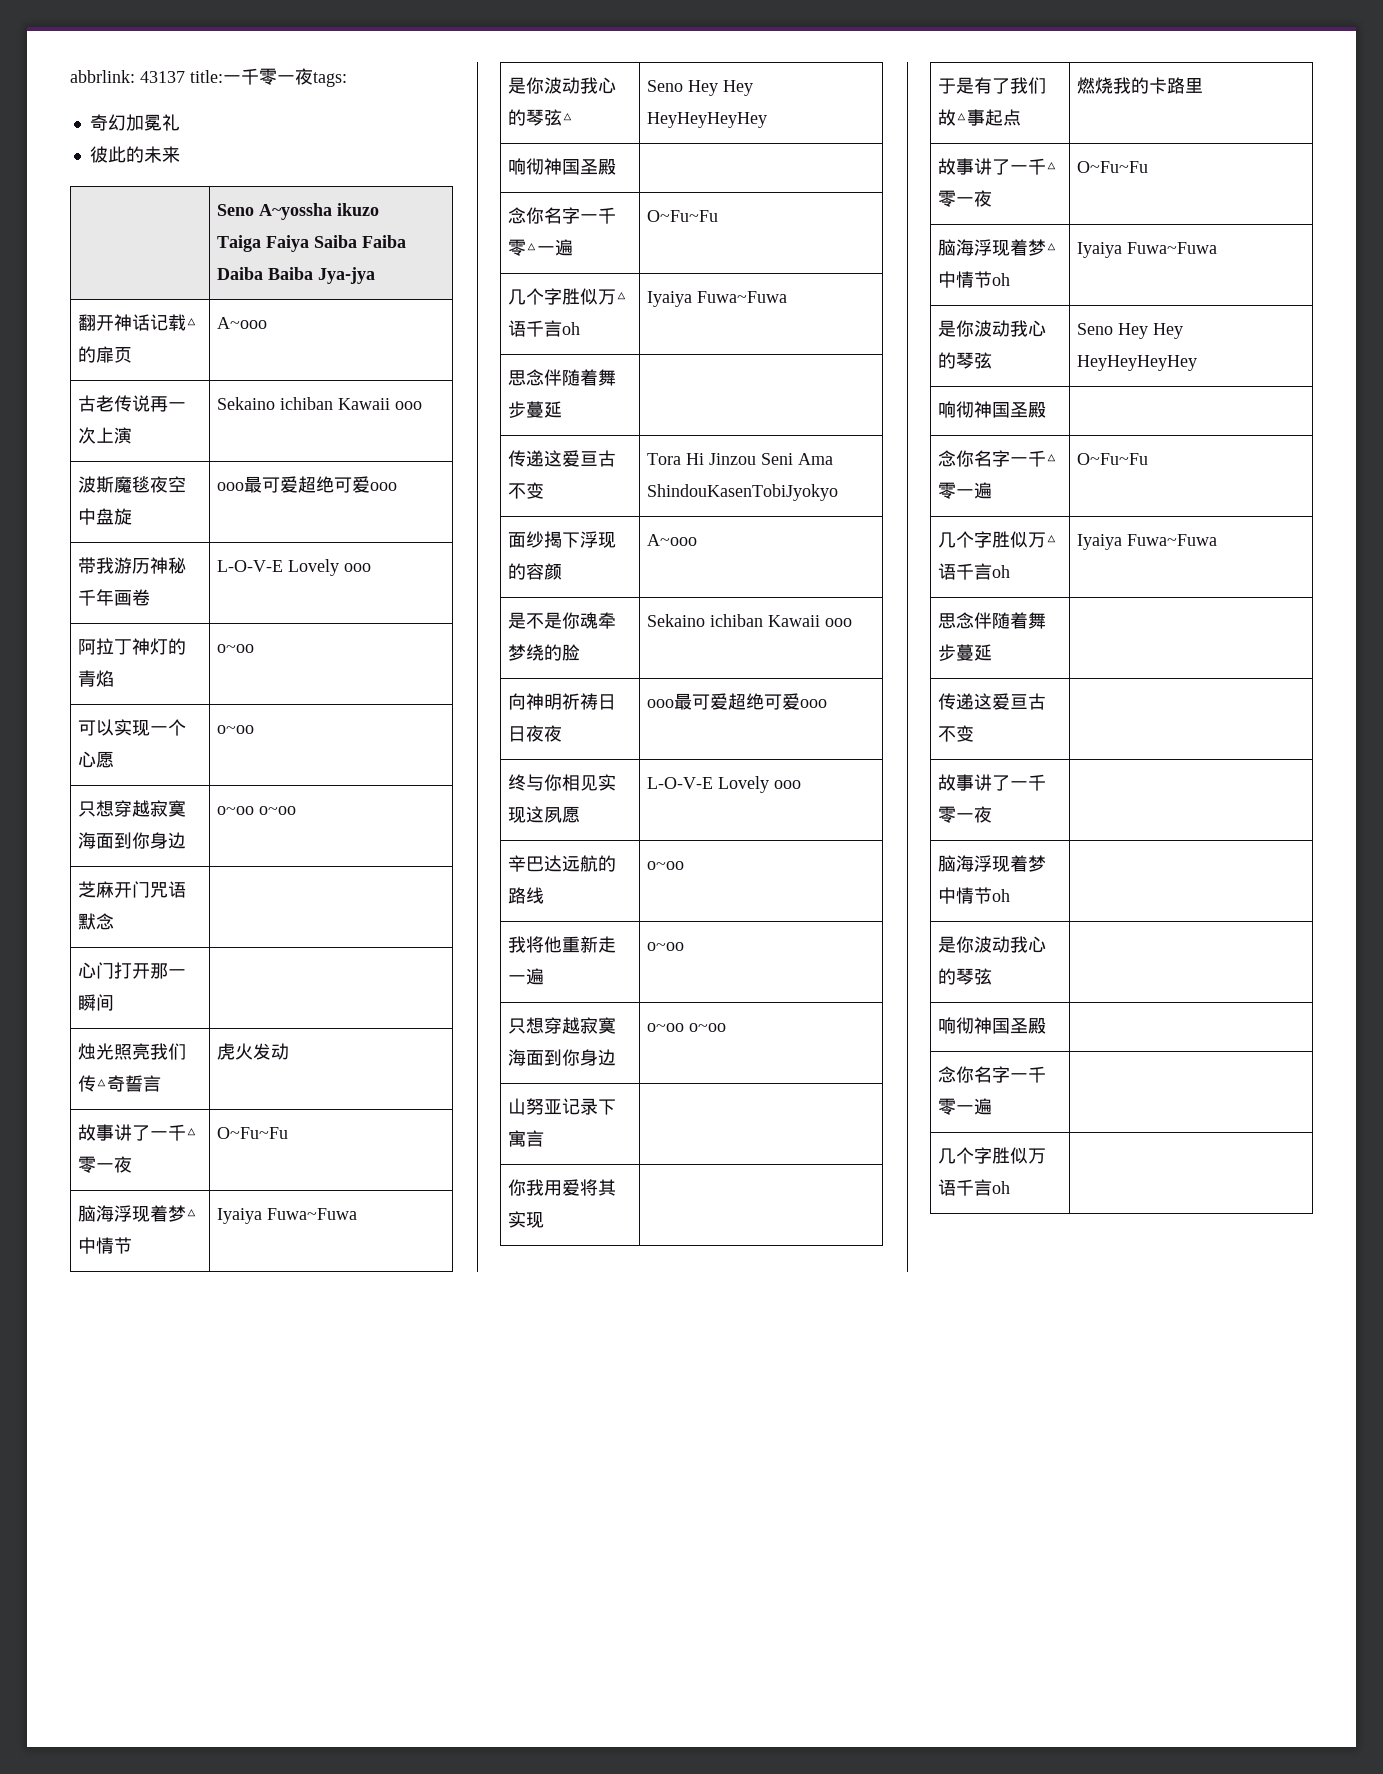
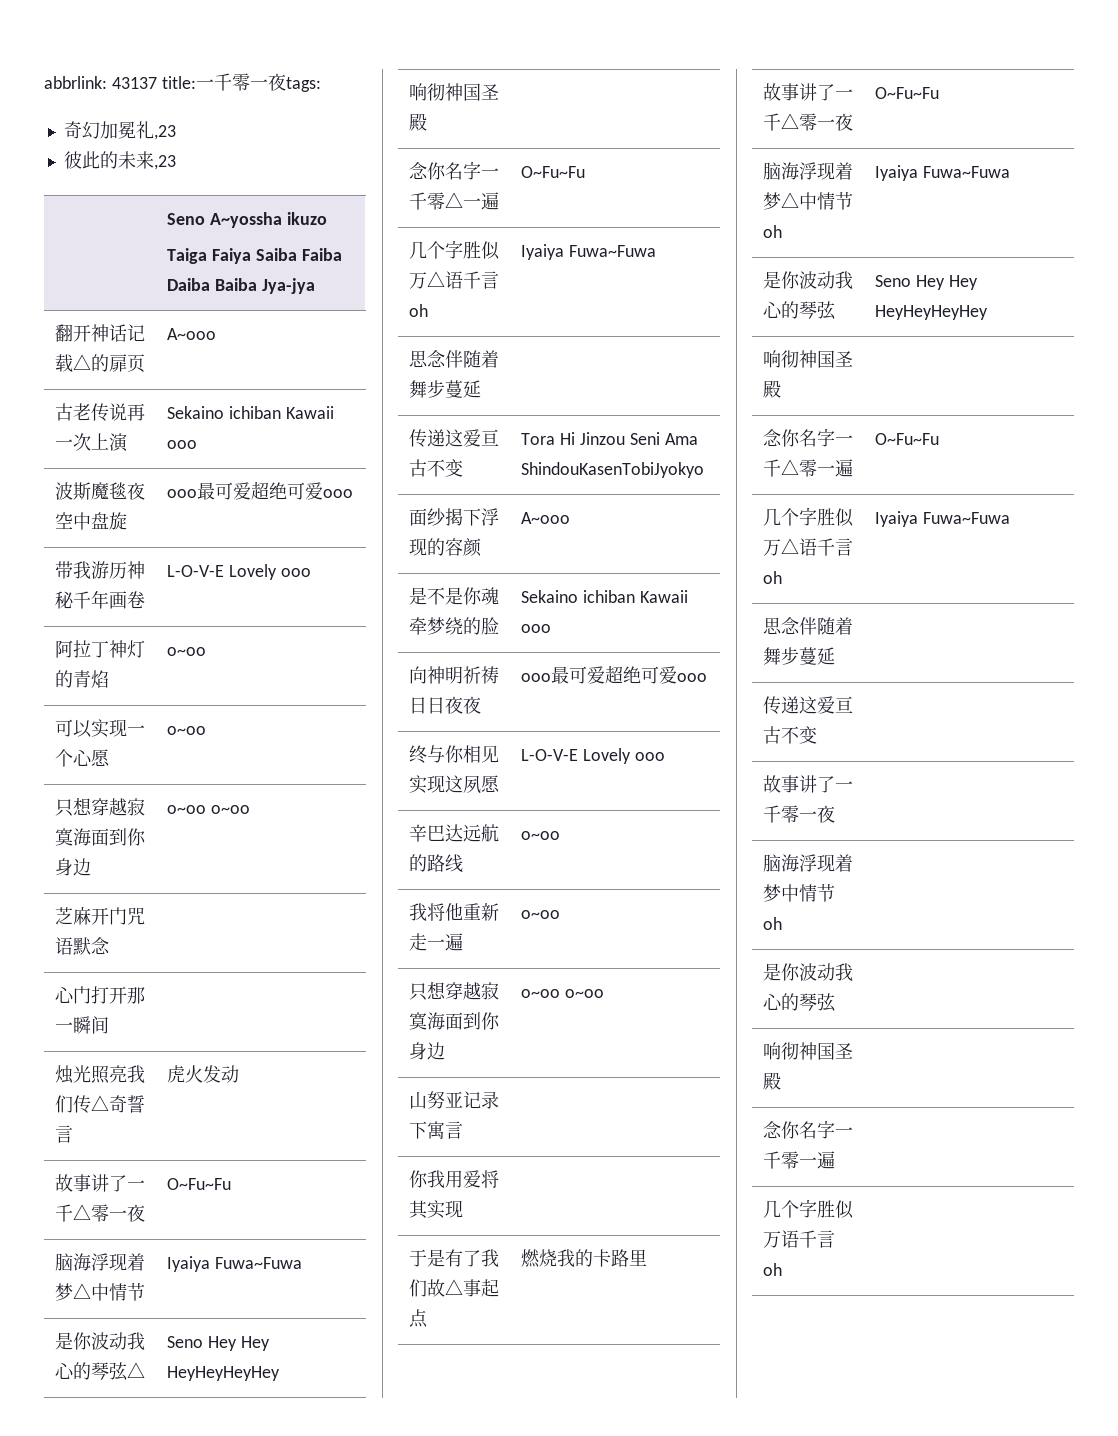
(180, 122) none -> [153,125,176,140] ,23
(180, 154) none -> [153,155,176,170] ,23

